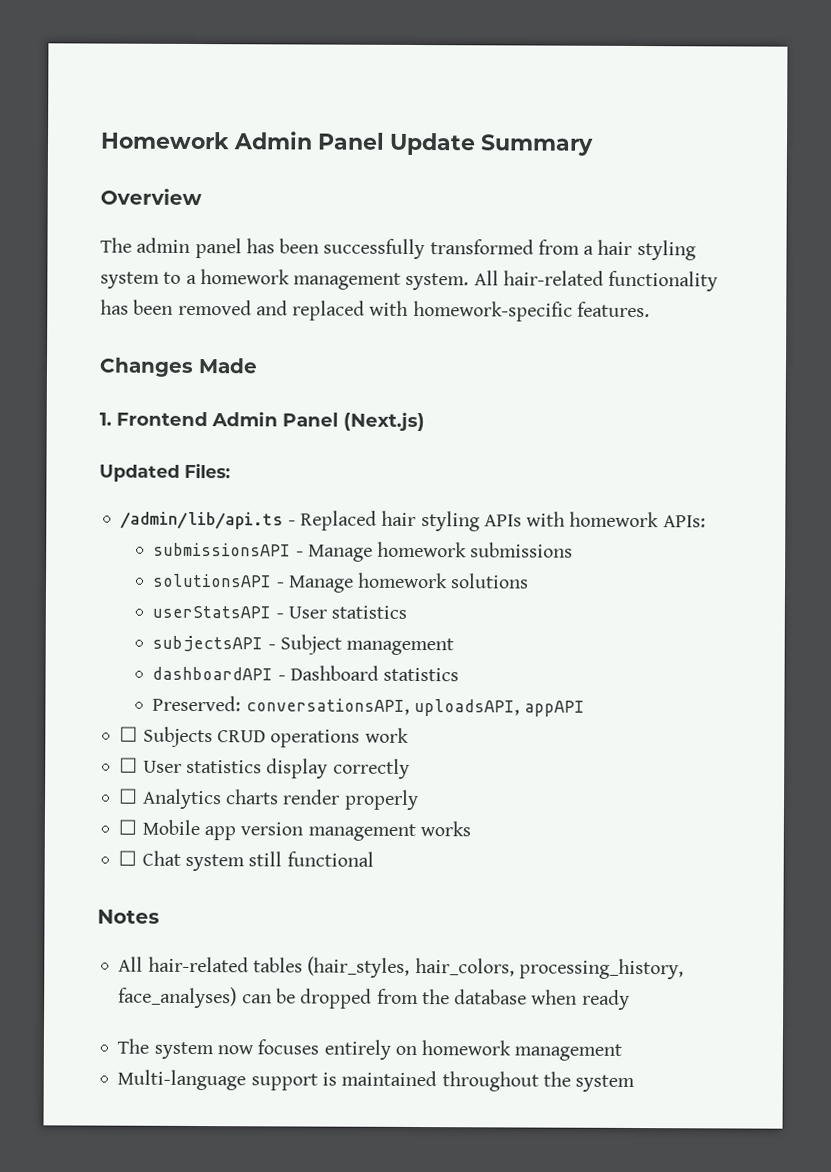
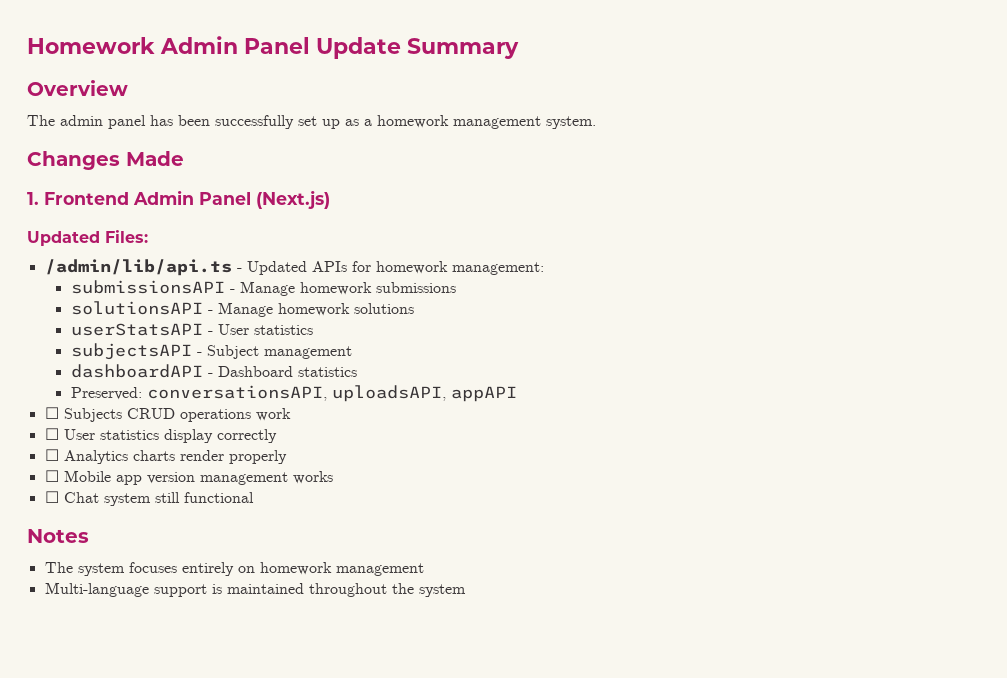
[429,239,696,261] [100,269,719,292] [100,299,650,322] transformed from a hair styling system to a homework management system. All hair-related functionality has been removed and replaced with homework-specific features. -> [298,115,596,129] set up as a homework management system.
[299,510,706,532] Replaced hair styling APIs with homework APIs: -> [246,261,544,275] Updated APIs for homework management:
[118,956,684,980] [118,986,630,1010] // All hair-related tables (hair_styles, hair_colors, processing_history, face_analyses) can be dropped from the database when ready -> (89, 536) none
[216,1045,254,1055] now -> (125, 569) none

